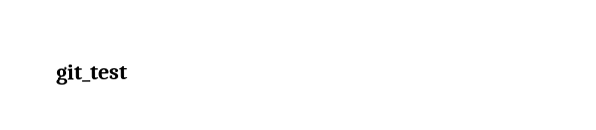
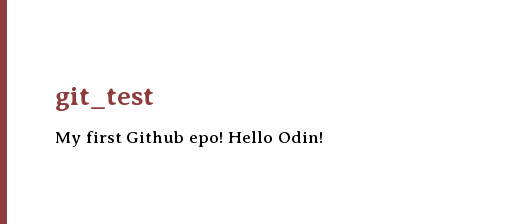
(128, 74) none -> [55,131,323,147] // My first Github epo! Hello Odin!

